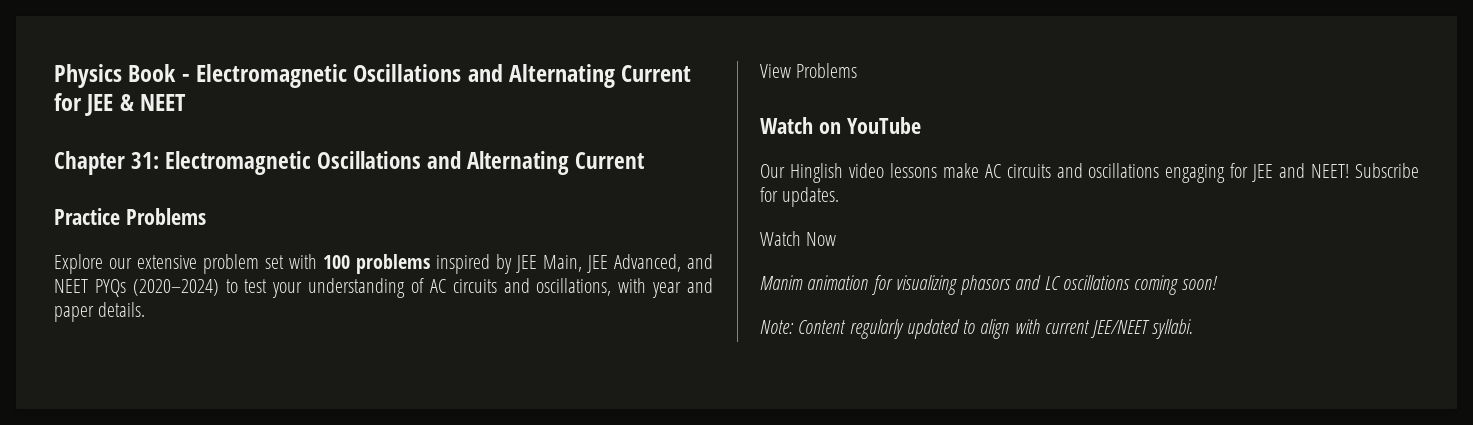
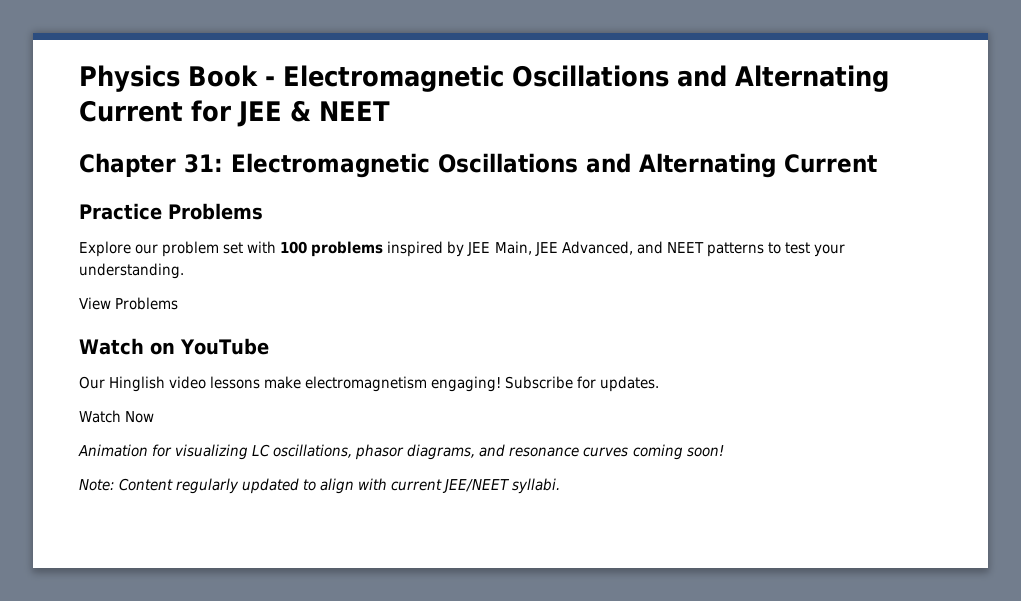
[137,255,197,269] extensive -> (159, 249) none
[94,279,219,297] PYQs (2020–2024) -> [706,242,764,257] patterns
[308,278,713,298] [54,302,146,322] understanding of AC circuits and oscillations, with year and paper details. -> [79,263,184,279] understanding.
[984,163,1350,183] AC circuits and oscillations engaging for JEE and NEET! -> [305,376,502,392] electromagnetism engaging!
[760,275,1130,295] Manim animation for visualizing phasors and LC oscillations -> [78,444,629,460] Animation for visualizing LC oscillations, phasor diagrams, and resonance curves

